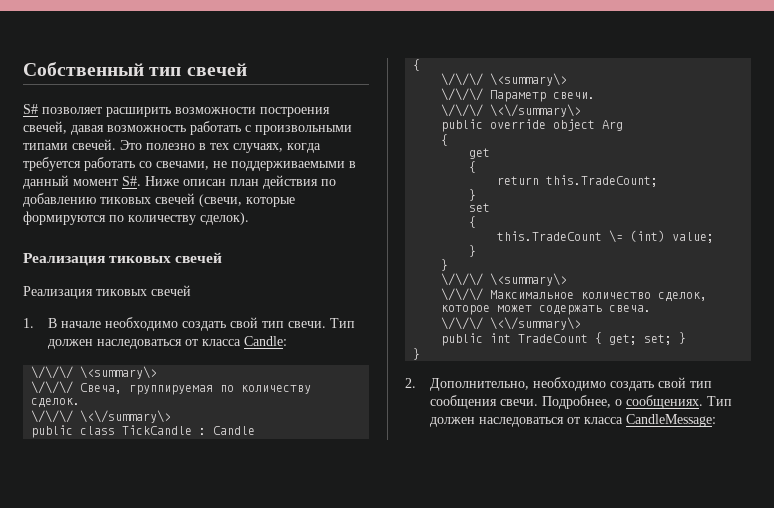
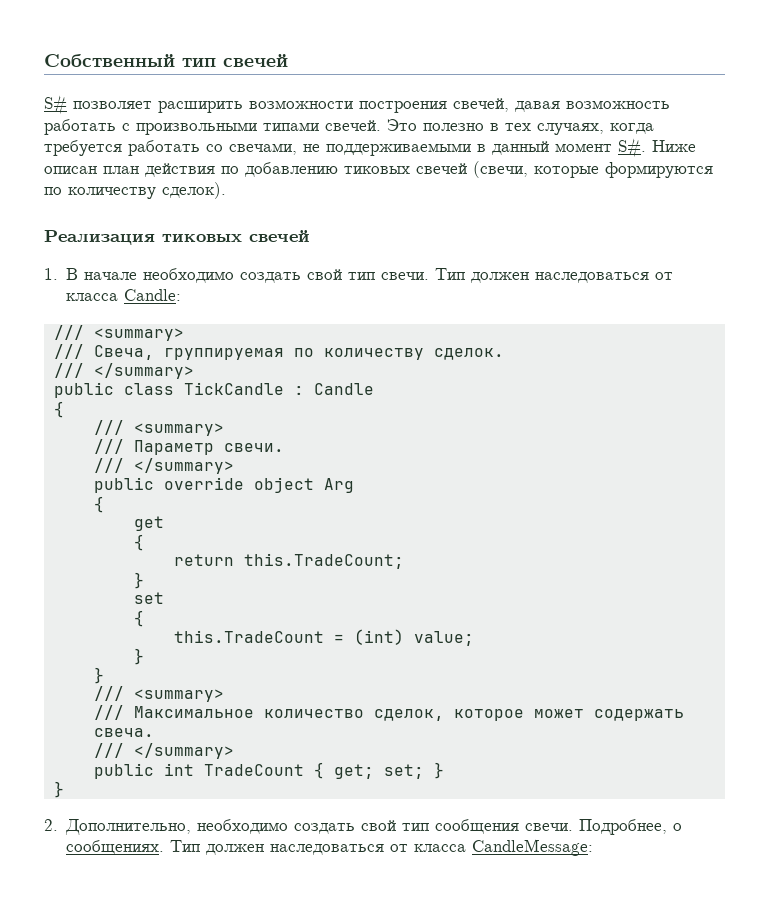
[23,285,191,299] // Реализация тиковых свечей -> (310, 236) none
[31,366,158,379] [31,381,74,394] \/\/\/ \<summary\> // \/\/\/ -> [53,325,184,341] [53,344,84,359] /// <summary> // ///
[31,410,172,423] \/\/\/ \<\/summary\> -> [53,363,194,379] /// </summary>
[441,73,568,86] [441,88,484,101] \/\/\/ \<summary\> // \/\/\/ -> [93,420,224,436] [93,439,124,454] /// <summary> // ///
[441,104,582,117] \/\/\/ \<\/summary\> -> [93,458,234,474] /// </summary>
[609,230,624,243] \= -> [333,634,344,643] =
[441,273,568,286] [441,288,484,301] \/\/\/ \<summary\> // \/\/\/ -> [93,686,224,702] [93,705,124,720] /// <summary> // ///
[441,317,582,330] \/\/\/ \<\/summary\> -> [93,743,234,759] /// </summary>

